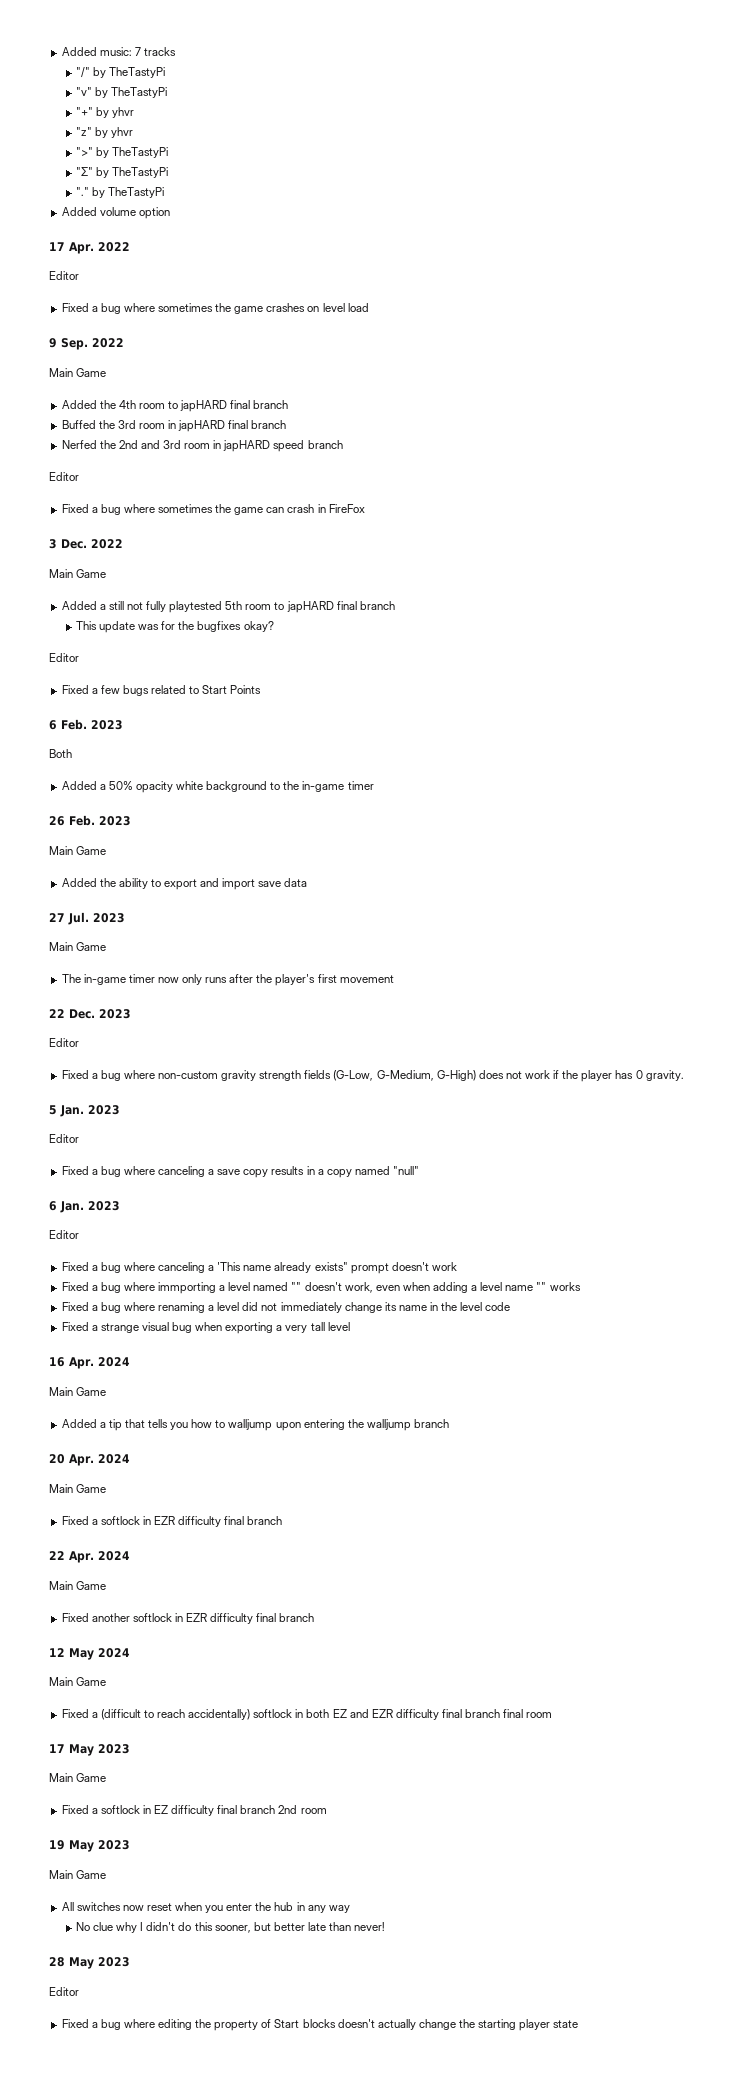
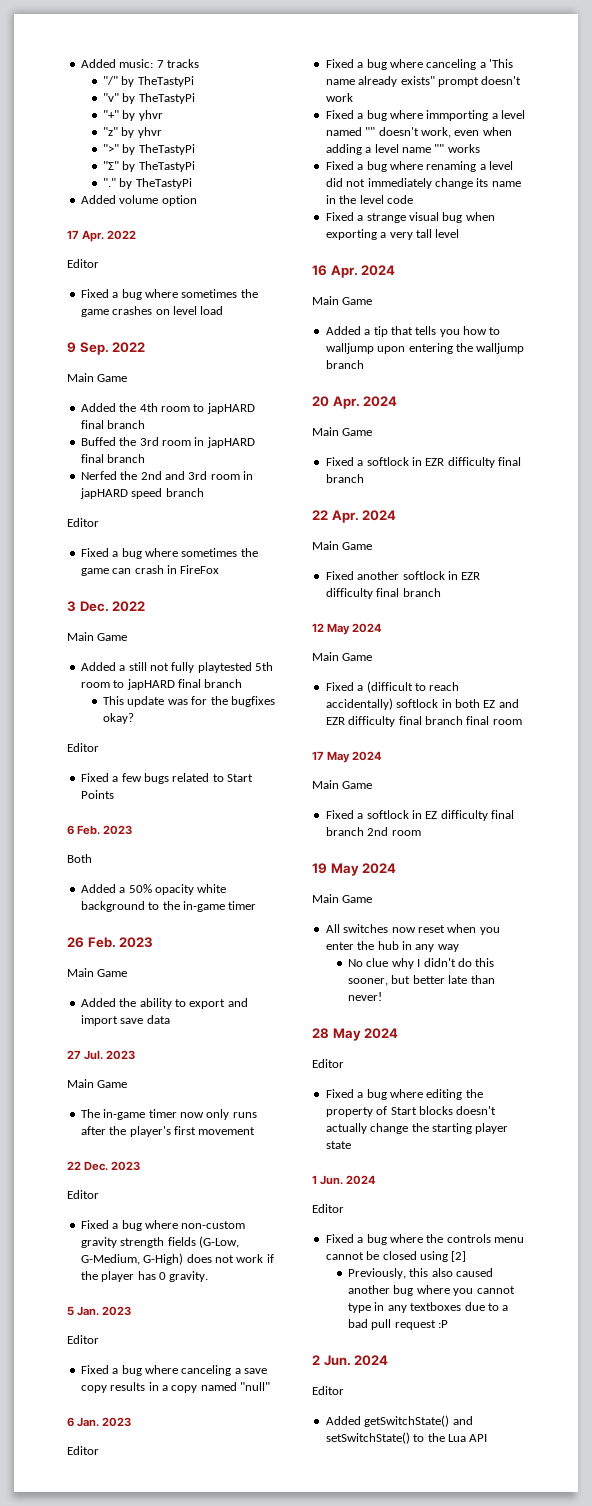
[98,1744,130,1754] 2023 -> [352,751,383,761] 2024
[98,1840,130,1850] 2023 -> [362,863,397,874] 2024
[98,1957,130,1967] 2023 -> [364,1028,399,1039] 2024
(579, 2024) none -> [312,1175,377,1185] [312,1204,344,1213] [325,1234,524,1245] [325,1251,467,1262] [348,1268,494,1279] [348,1285,515,1296] [348,1302,509,1313] [348,1319,449,1330] [312,1355,389,1366] [312,1386,344,1395] [325,1415,473,1427] [325,1432,488,1444] // 1 Jun. 2024 // Editor // Fixed a bug where the controls menu cannot be closed using [2] // Previously, this also caused another bug where you cannot type in any textboxes due to a bad pull request :P // 2 Jun. 2024 // Editor // Added getSwitchState() and setSwitchState() to the Lua API

